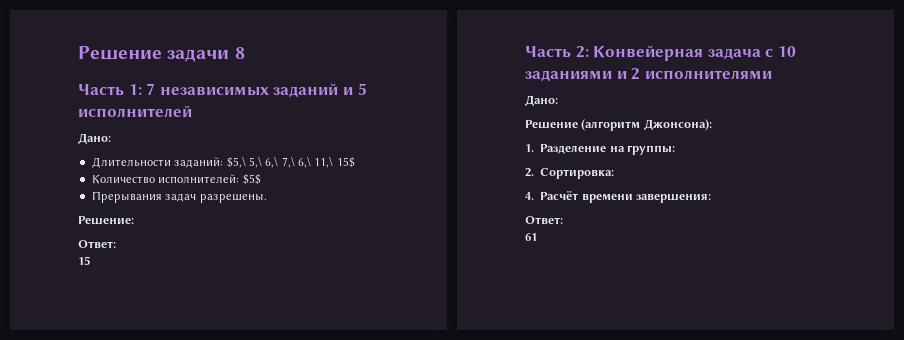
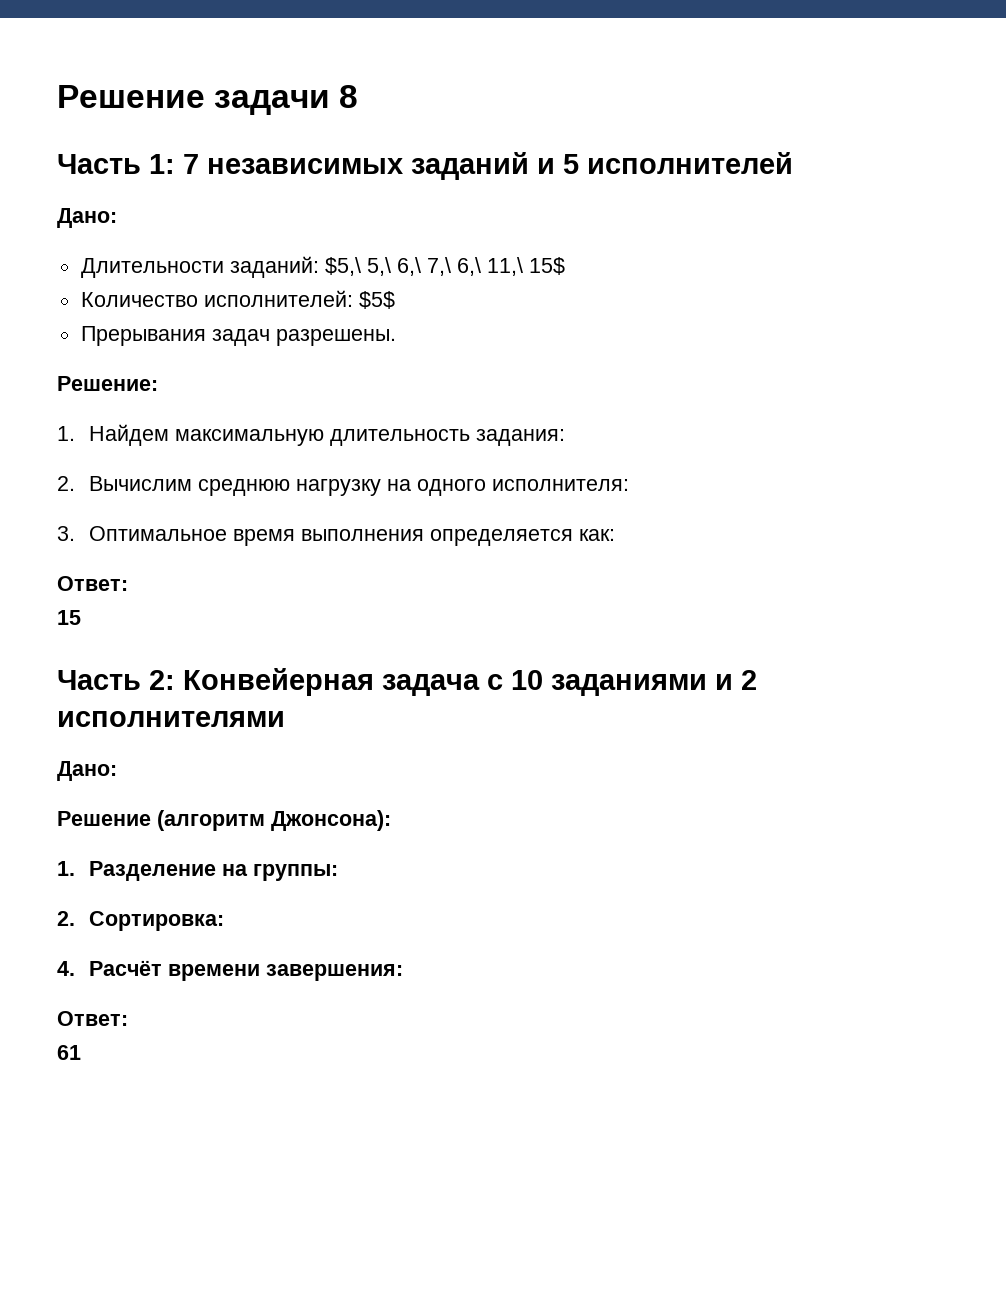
(134, 220) none -> [57,424,565,446] [57,476,629,496] [57,526,615,546] // 1. Найдем максимальную длительность задания: // 2. Вычислим среднюю нагрузку на одного исполнителя: // 3. Оптимальное время выполнения определяется как:

